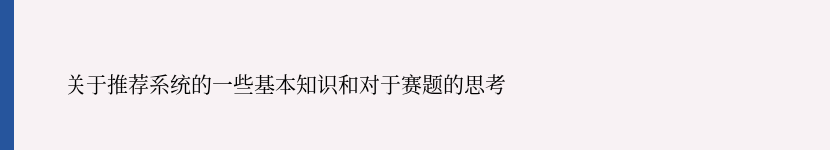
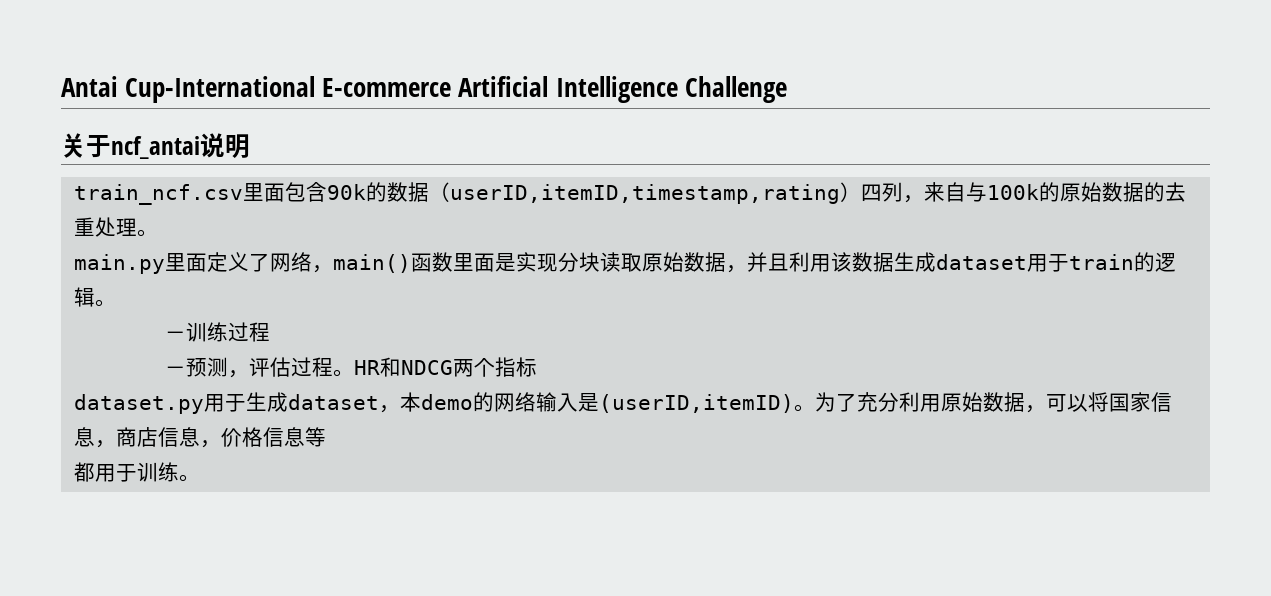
[65,74,507,96] 关于推荐系统的一些基本知识和对于赛题的思考 -> [61,76,787,103] [61,133,250,159] [73,182,1186,205] [73,217,158,237] [73,252,1176,274] [73,287,116,307] [164,322,270,342] [164,357,537,378] [73,392,1172,414] [73,427,326,448] [73,462,200,482] Antai Cup-International E-commerce Artificial Intelligence Challenge // 关于ncf_antai说明 // train_ncf.csv里面包含90k的数据（userID,itemID,timestamp,rating）四列，来自与100k的原始数据的去重处理。 // main.py里面定义了网络，main()函数里面是实现分块读取原始数据，并且利用该数据生成dataset用于train的逻辑。 // －训练过程 // －预测，评估过程。HR和NDCG两个指标 // dataset.py用于生成dataset，本demo的网络输入是(userID,itemID)。为了充分利用原始数据，可以将国家信息，商店信息，价格信息等 // 都用于训练。

